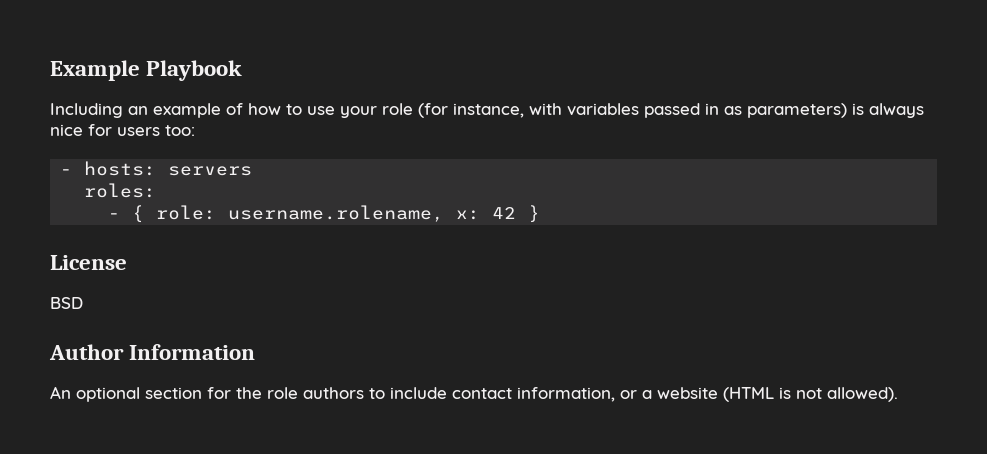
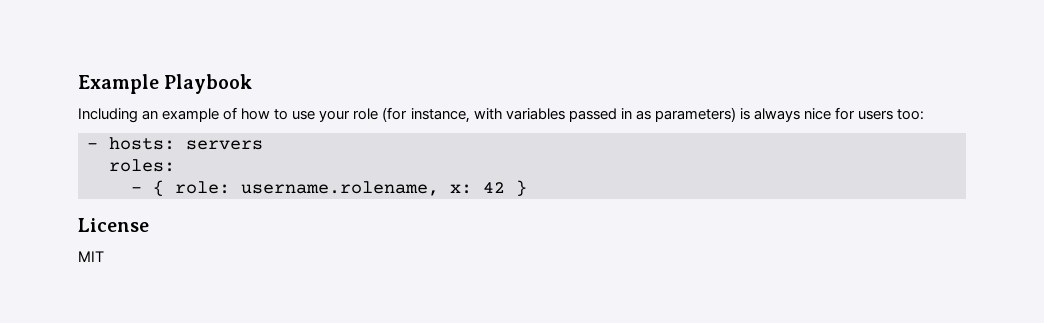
[50,297,83,309] [49,344,256,360] [50,386,898,402] BSD // Author Information // An optional section for the role authors to include contact information, or a website (HTML is not allowed). -> [78,251,104,262] MIT

